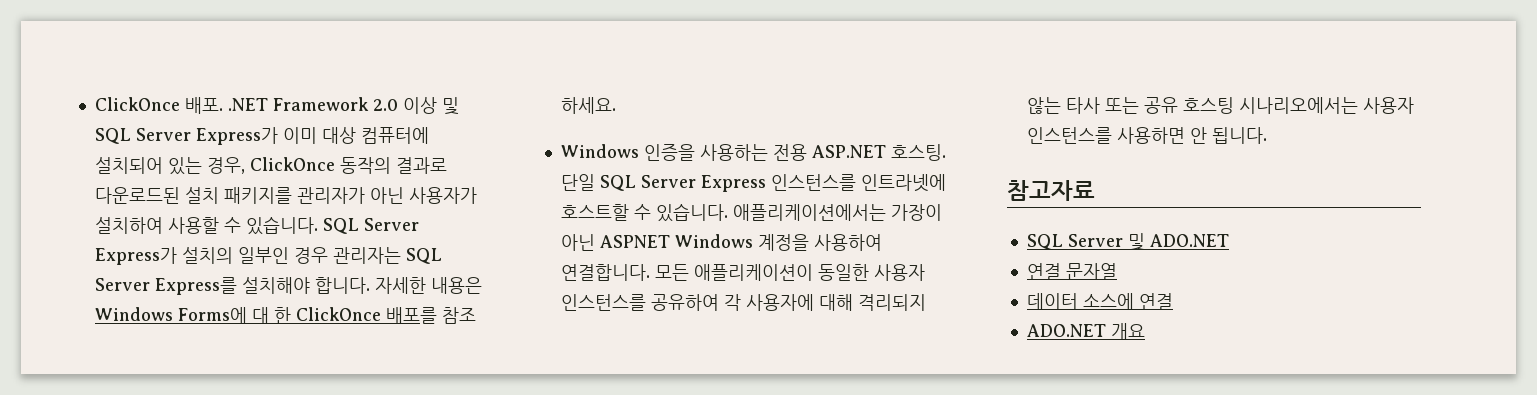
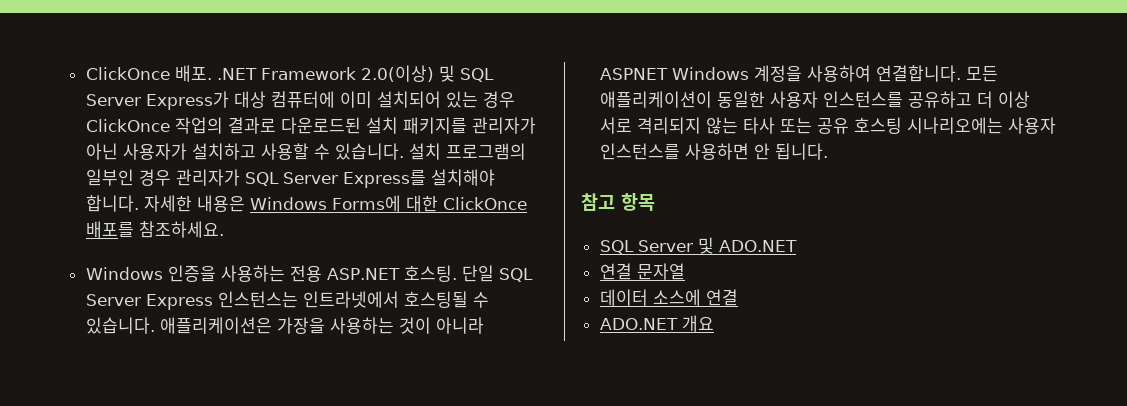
[372,97,437,114] 2.0 이상 -> [360,65,434,82] 2.0(이상)
[282,127,317,144] 이미 -> (229, 100) none
(429, 135) none -> [339,91,372,108] 이미
[206,157,391,174] 경우, ClickOnce 동작의 -> [482,91,515,108] [85,117,223,134] 경우 ClickOnce 작업의
[94,217,163,234] 설치하여 -> [191,143,256,160] 설치하고
[322,218,419,234] [94,247,233,265] SQL Server Express가 설치의 -> [408,143,526,160] 설치 프로그램의
[332,247,401,264] 관리자는 -> [175,169,240,186] 관리자가
[251,307,476,324] [560,97,616,114] 대 한 ClickOnce 배포를 참조 하세요. -> [405,195,527,212] [85,221,224,238] 대한 ClickOnce 배포를 참조하세요.
[770,174,946,192] [560,203,942,222] [560,234,595,251] 인스턴스를 인트라넷에 호스트할 수 있습니다. 애플리케이션에서는 가장이 아닌 -> [217,291,489,308] [85,317,484,334] 인스턴스는 인트라넷에서 호스팅될 수 있습니다. 애플리케이션은 가장을 사용하는 것이 아니라
[650,294,853,311] 공유하여 각 사용자에 대해 -> [907,91,1030,108] [599,117,632,134] 공유하고 더 이상 서로
[1238,97,1358,114] 시나리오에서는 -> [906,117,1003,134] 시나리오에는
[1007,180,1095,201] 참고자료 -> [581,193,655,211] 참고 항목

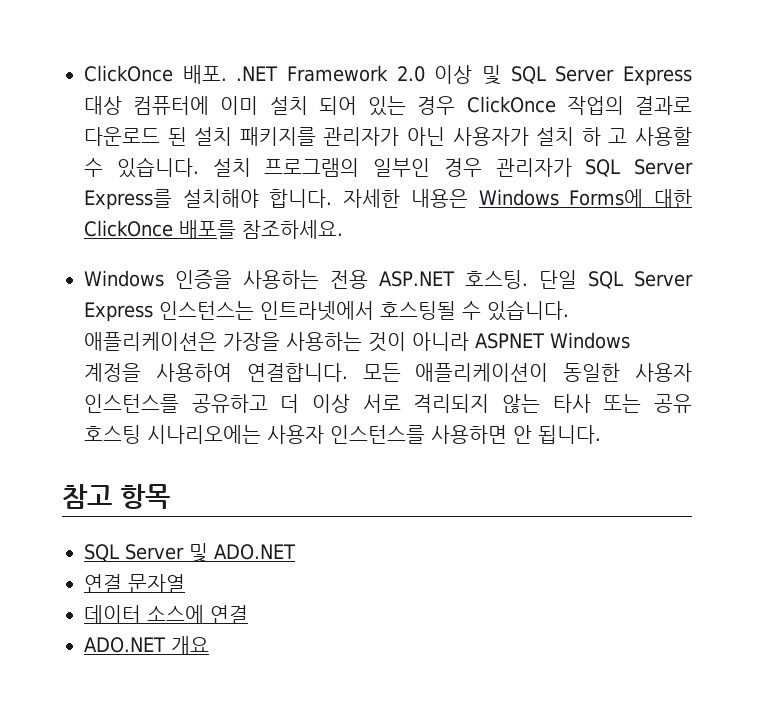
[360,65,434,82] 2.0(이상) -> [396,65,473,84] 2.0 이상
[145,91,229,110] Express가 -> [623,66,692,86] Express
[376,91,441,108] 설치되어 -> [269,96,357,115] 설치 되어
[280,117,361,134] 다운로드된 -> [84,127,187,146] 다운로드 된
[191,143,256,160] 설치하고 -> [536,127,628,146] 설치 하 고

